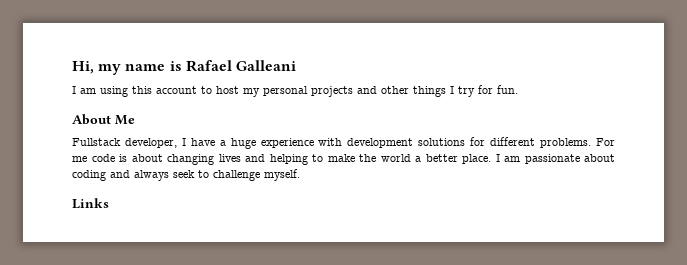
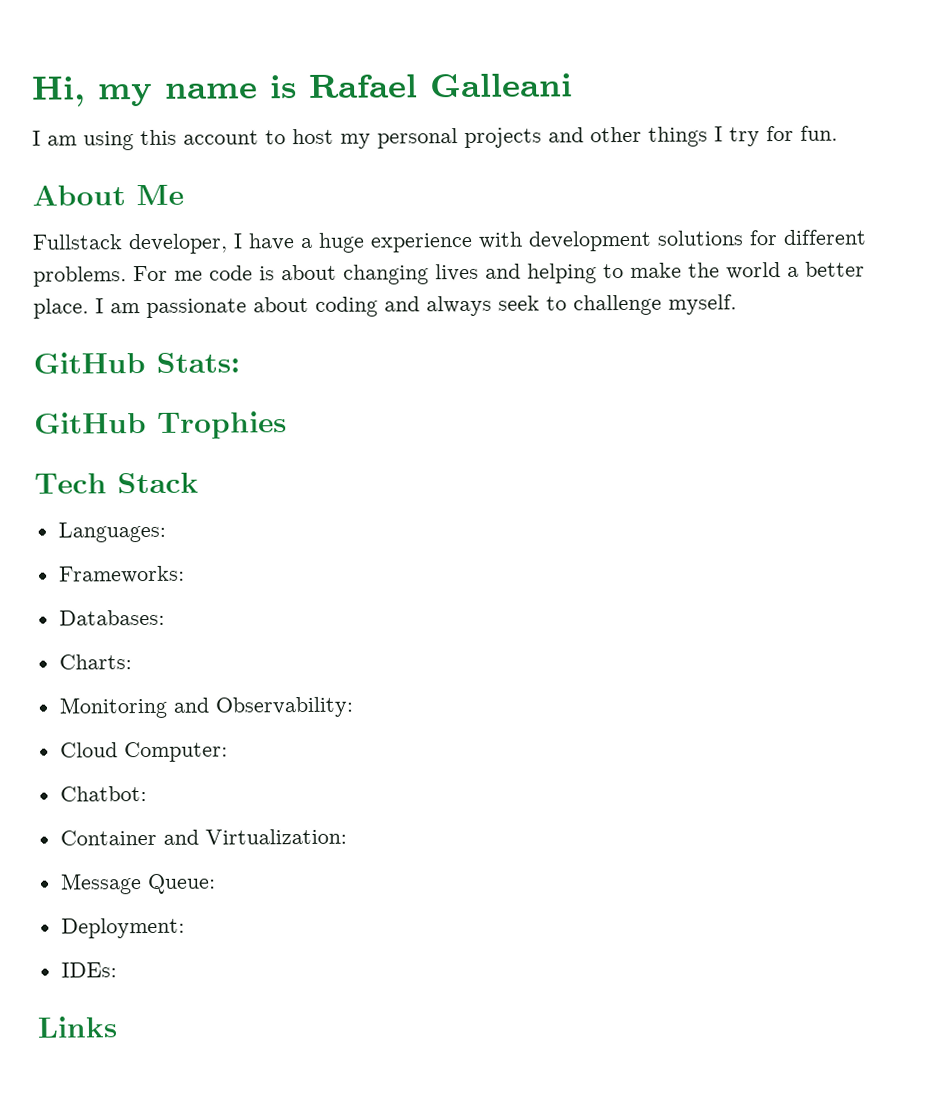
(300, 175) none -> [33,352,240,374] [34,411,287,439] [34,472,199,494] [57,521,166,543] [58,565,185,584] [58,609,165,626] [58,654,132,670] [58,696,353,719] [59,741,228,763] [59,786,147,802] [59,828,347,846] [59,873,216,895] [60,917,185,939] [60,962,117,978] // GitHub Stats: // GitHub Trophies // Tech Stack // Languages: // Frameworks: // Databases: // Charts: // Monitoring and Observability: // Cloud Computer: // Chatbot: // Container and Virtualization: // Message Queue: // Deployment: // IDEs:

